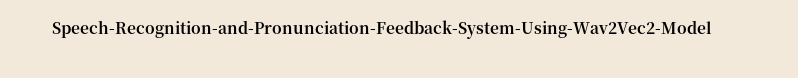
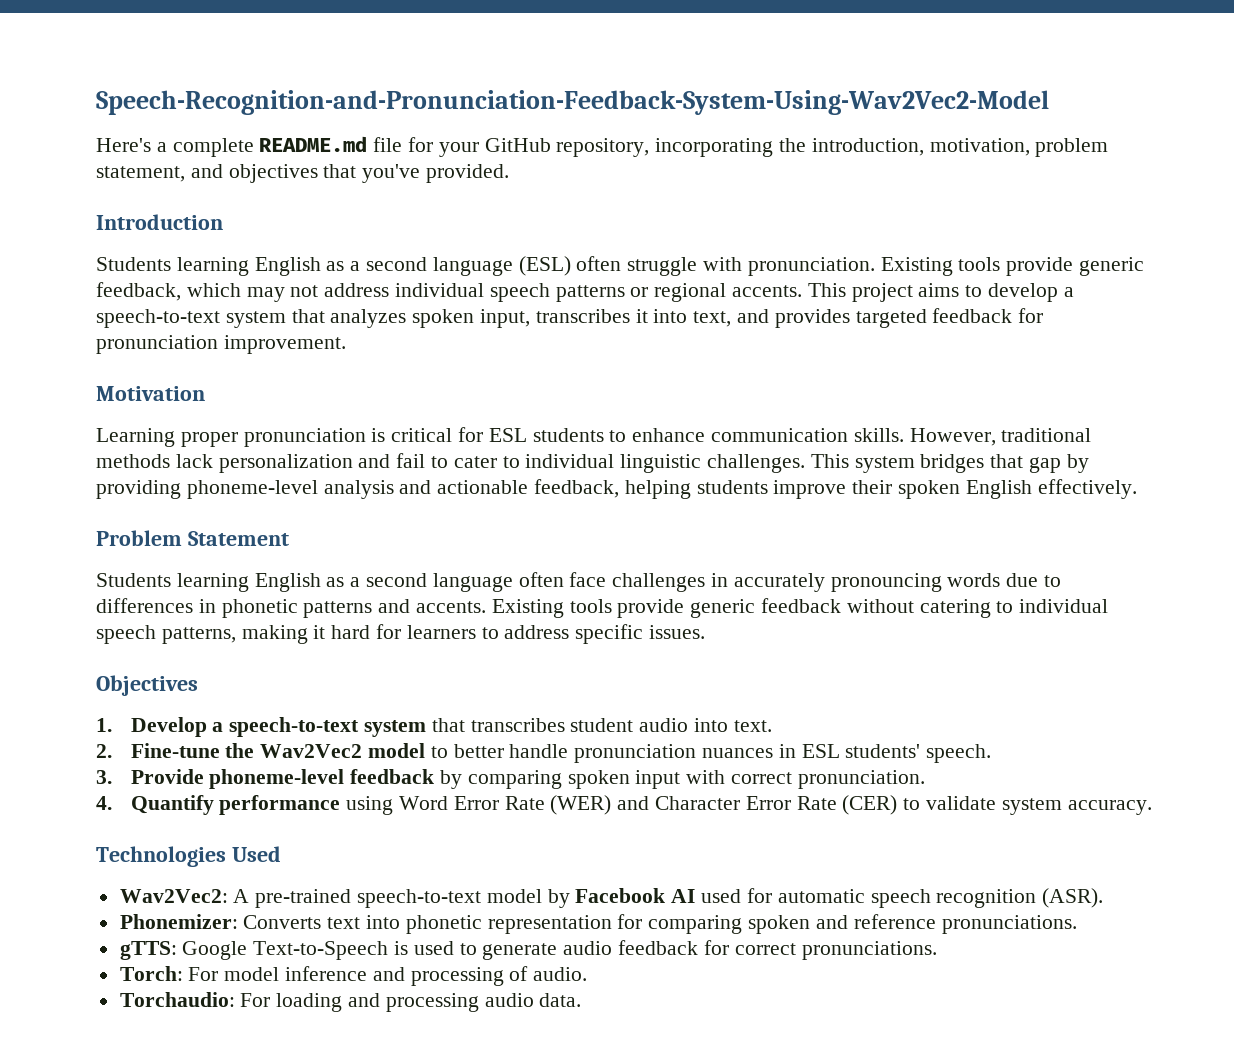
(712, 29) none -> [96,136,1109,157] [96,164,510,183] [96,214,223,230] [96,256,1145,276] [96,282,1074,302] [96,308,1044,328] [96,335,346,354] [96,386,205,401] [96,427,1092,447] [96,453,1089,473] [96,479,1137,499] [96,530,289,546] [96,572,1062,592] [96,598,1109,618] [96,624,706,644] [96,675,198,696] [96,717,772,737] [96,743,992,763] [96,769,925,789] [96,795,1152,815] [96,846,281,867] [119,888,1104,908] [119,914,1077,934] [119,940,937,960] [119,966,588,986] [119,992,582,1012] // Here's a complete README.md file for your GitHub repository, incorporating the introduction, motivation, problem statement, and objectives that you've provided. // Introduction // Students learning English as a second language (ESL) often struggle with pronunciation. Existing tools provide generic feedback, which may not address individual speech patterns or regional accents. This project aims to develop a speech-to-text system that analyzes spoken input, transcribes it into text, and provides targeted feedback for pronunciation improvement. // Motivation // Learning proper pronunciation is critical for ESL students to enhance communication skills. However, traditional methods lack personalization and fail to cater to individual linguistic challenges. This system bridges that gap by providing phoneme-level analysis and actionable feedback, helping students improve their spoken English effectively. // Problem Statement // Students learning English as a second language often face challenges in accurately pronouncing words due to differences in phonetic patterns and accents. Existing tools provide generic feedback without catering to individual speech patterns, making it hard for learners to address specific issues. // Objectives // 1. Develop a speech-to-text system that transcribes student audio into text. // 2. Fine-tune the Wav2Vec2 model to better handle pronunciation nuances in ESL students' speech. // 3. Provide phoneme-level feedback by comparing spoken input with correct pronunciation. // 4. Quantify performance using Word Error Rate (WER) and Character Error Rate (CER) to validate system accuracy. // Technologies Used // Wav2Vec2: A pre-trained speech-to-text model by Facebook AI used for automatic speech recognition (ASR). // Phonemizer: Converts text into phonetic representation for comparing spoken and reference pronunciations. // gTTS: Google Text-to-Speech is used to generate audio feedback for correct pronunciations. // Torch: For model inference and processing of audio. // Torchaudio: For loading and processing audio data.

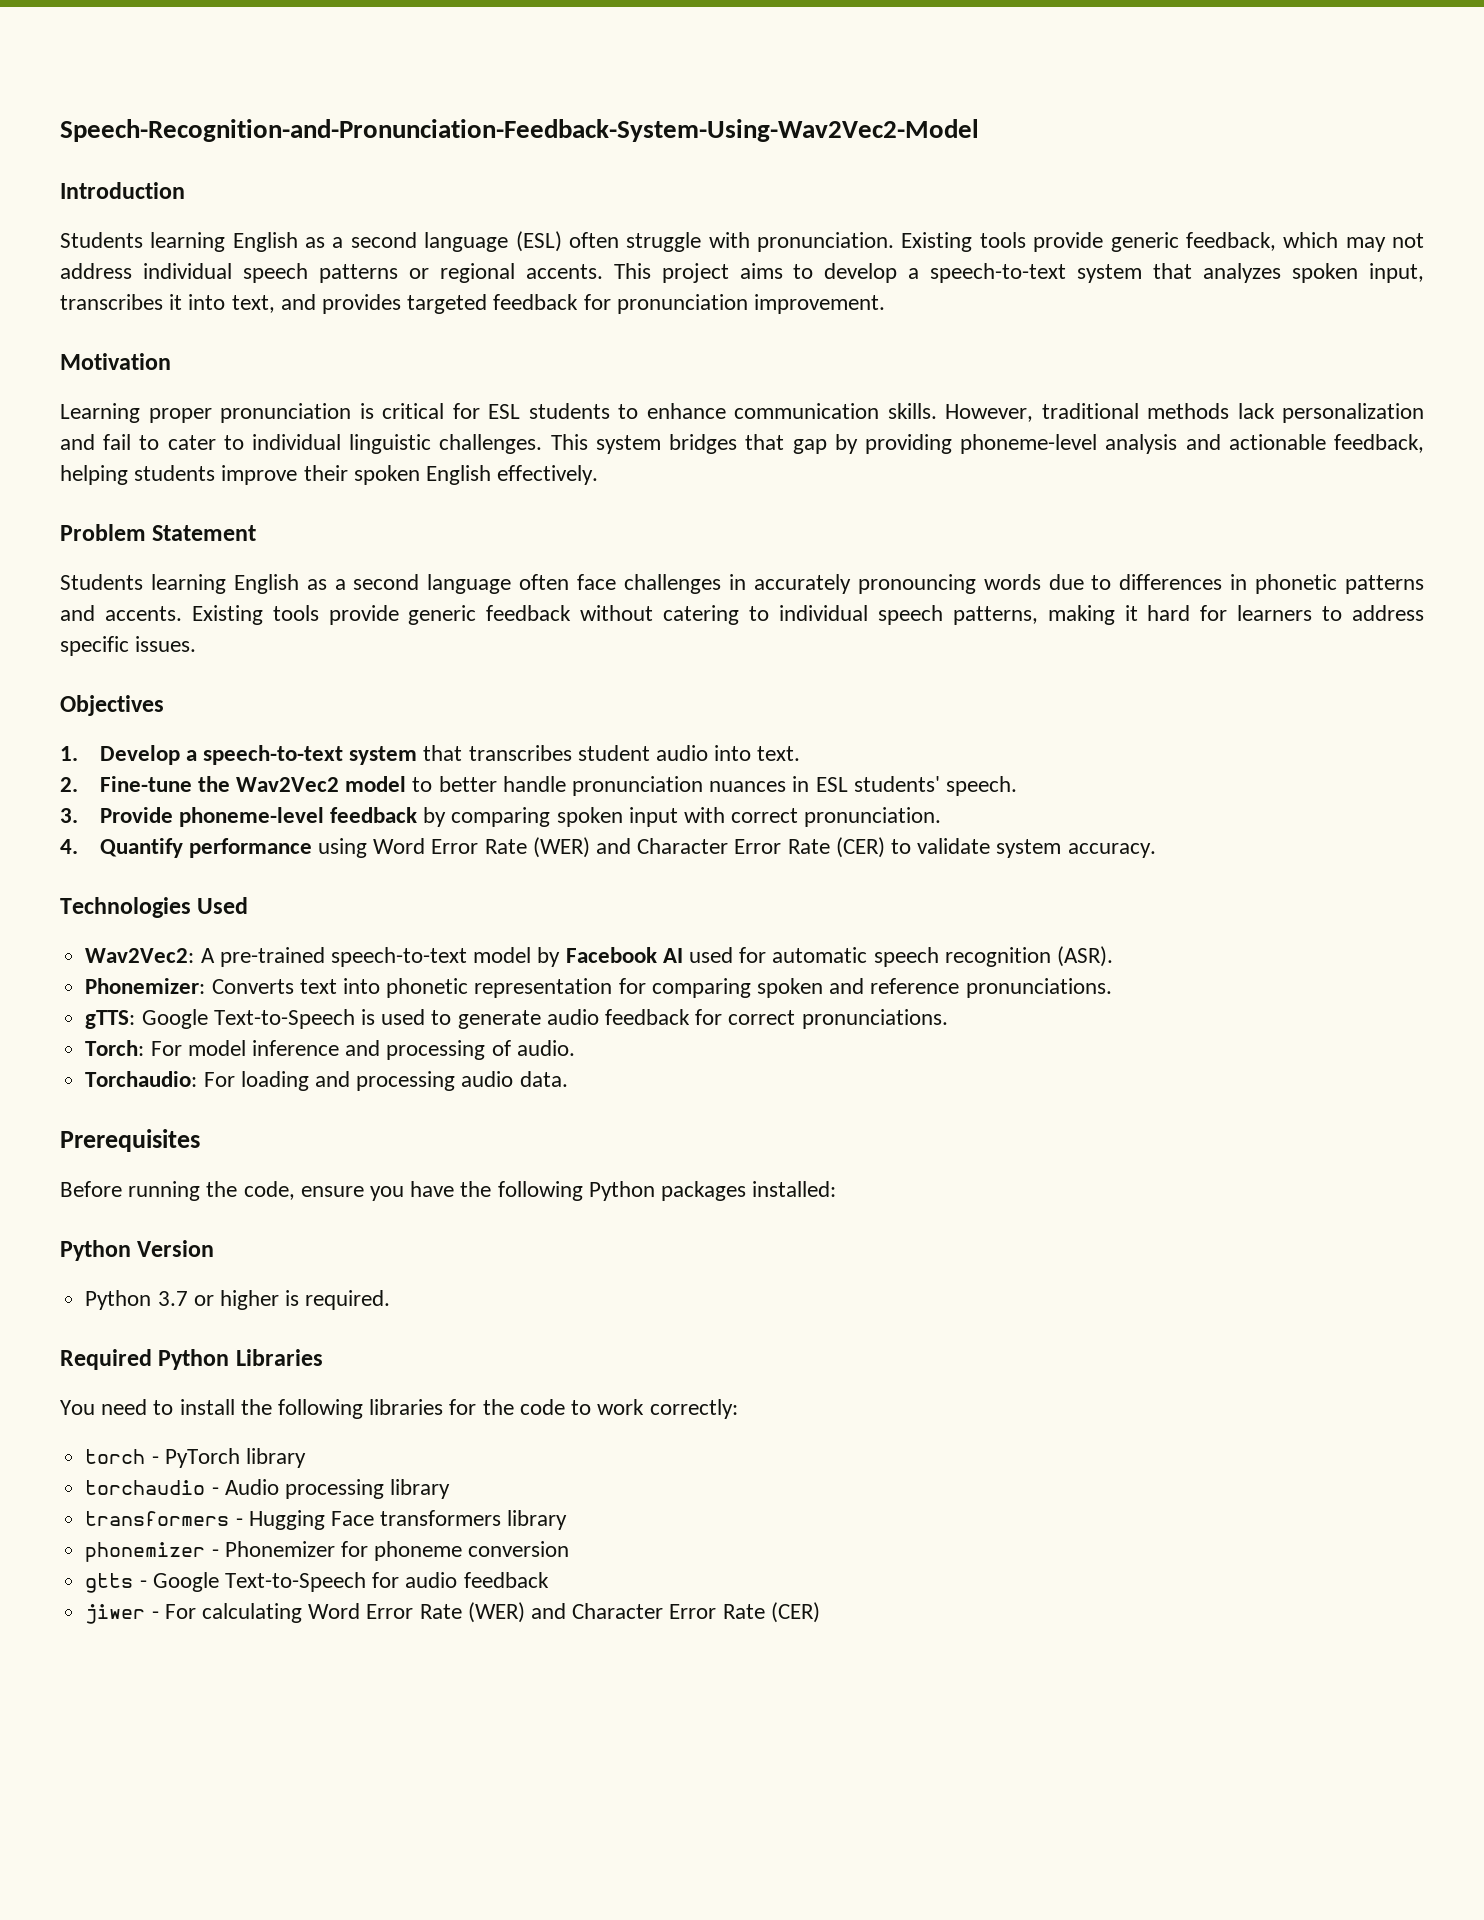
[96,136,1109,157] [96,164,510,183] // Here's a complete README.md file for your GitHub repository, incorporating the introduction, motivation, problem statement, and objectives that you've provided. -> (979, 130) none
(582, 1000) none -> [60,1129,200,1152] [60,1181,837,1201] [60,1240,215,1261] [85,1290,391,1310] [60,1349,323,1370] [60,1399,738,1419] [85,1448,306,1468] [85,1479,451,1499] [85,1510,568,1530] [85,1541,570,1562] [85,1572,549,1593] [85,1602,820,1624] // Prerequisites // Before running the code, ensure you have the following Python packages installed: // Python Version // Python 3.7 or higher is required. // Required Python Libraries // You need to install the following libraries for the code to work correctly: // torch - PyTorch library // torchaudio - Audio processing library // transformers - Hugging Face transformers library // phonemizer - Phonemizer for phoneme conversion // gtts - Google Text-to-Speech for audio feedback // jiwer - For calculating Word Error Rate (WER) and Character Error Rate (CER)

